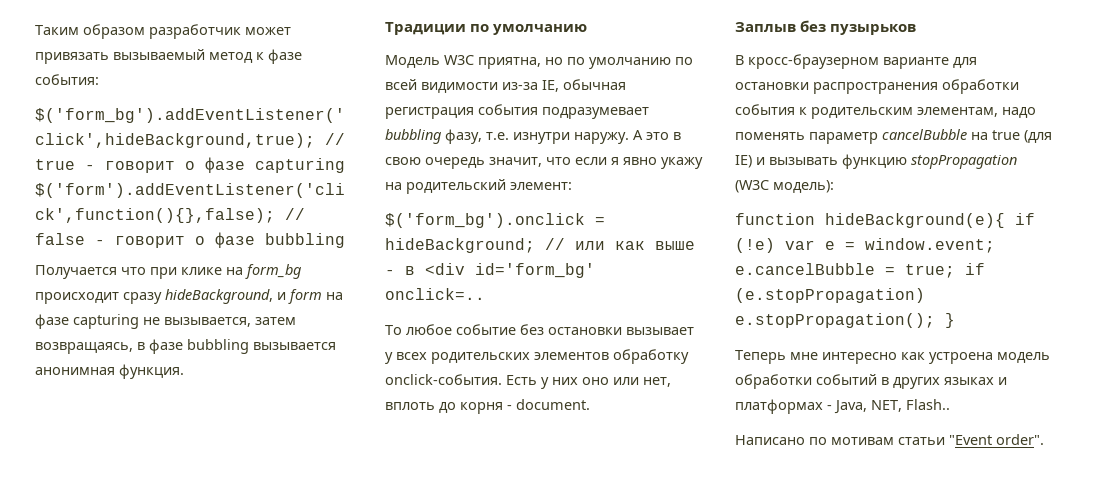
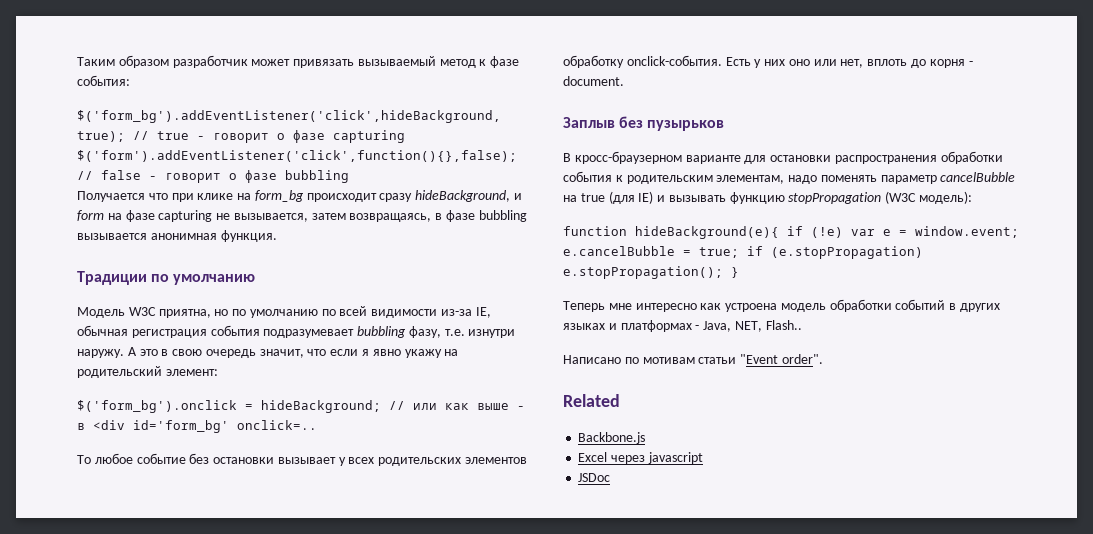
(1044, 439) none -> [563,394,620,407] [578,432,646,444] [578,452,703,464] [578,473,611,482] // Related // Backbone.js // Excel через javascript // JSDoc

